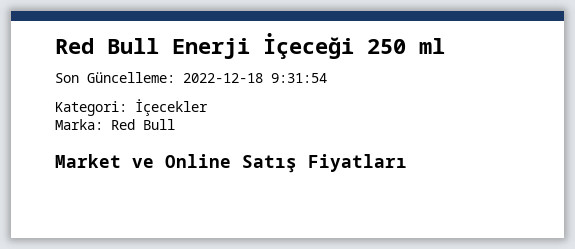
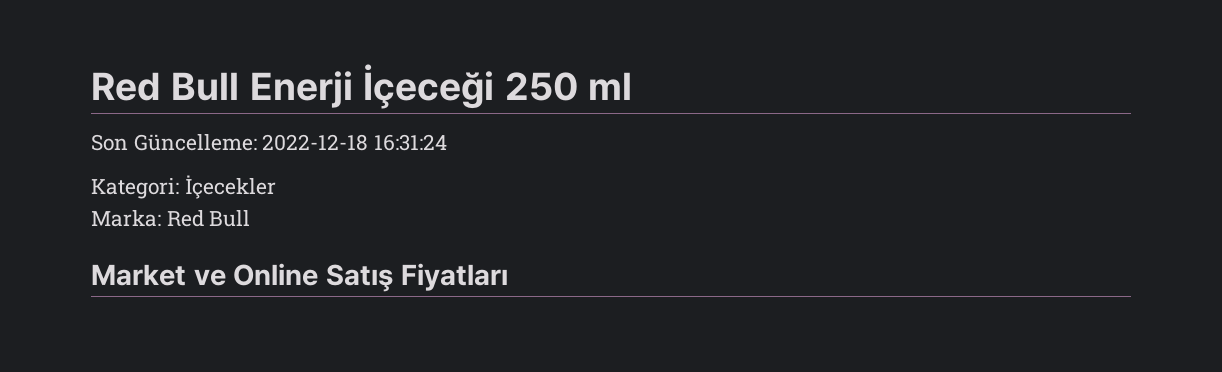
[271,73,327,83] 9:31:54 -> [374,134,448,151] 16:31:24

